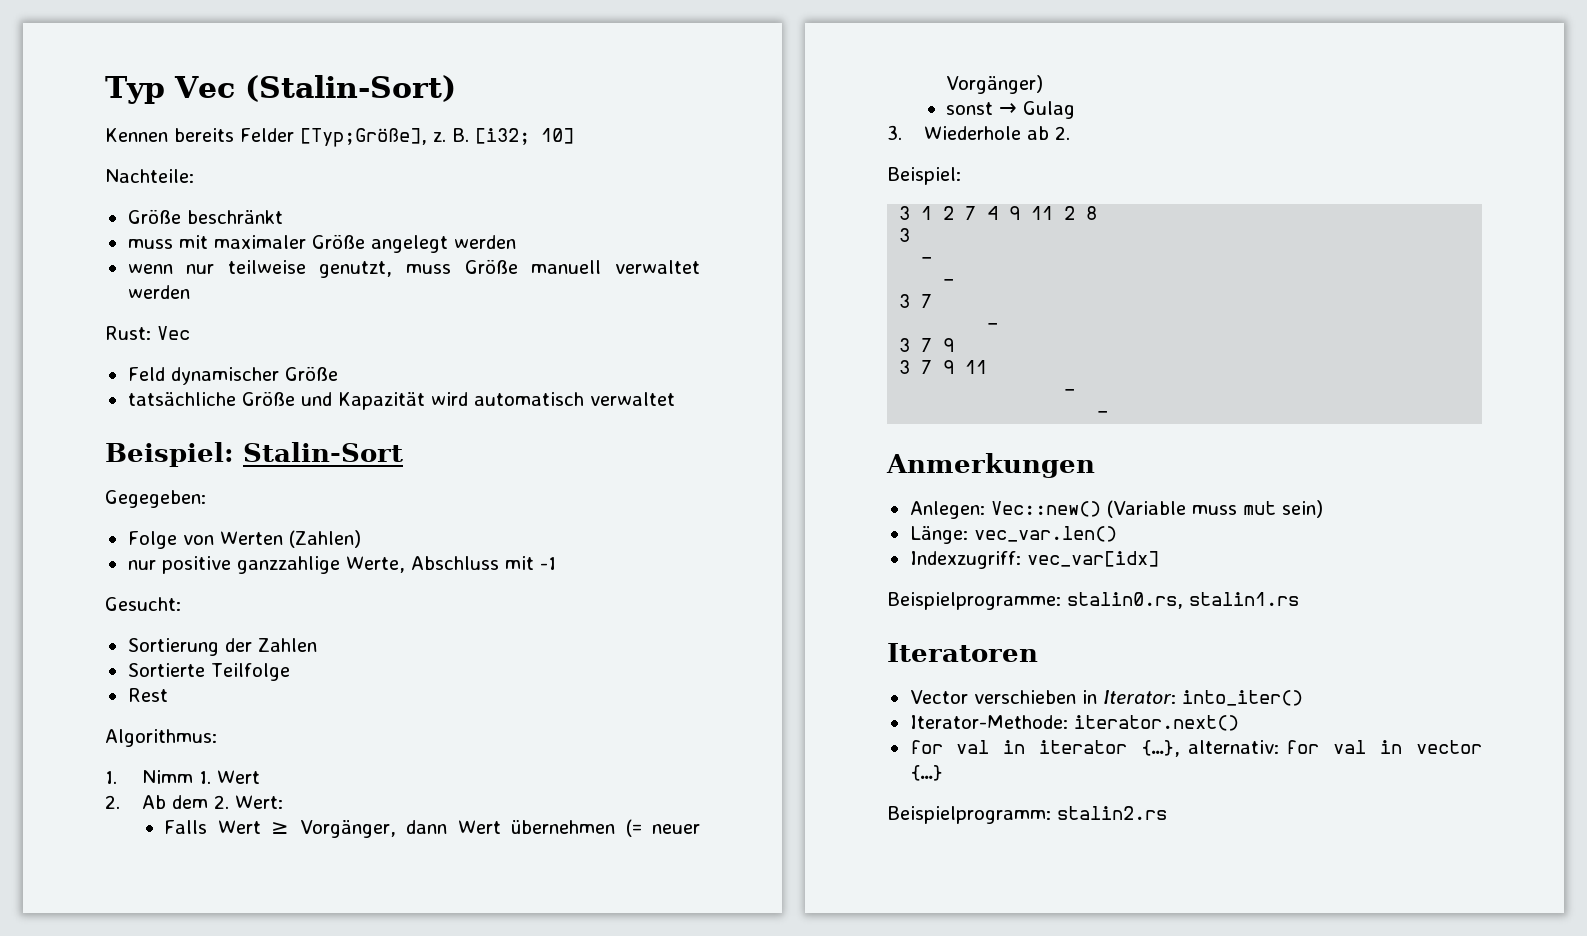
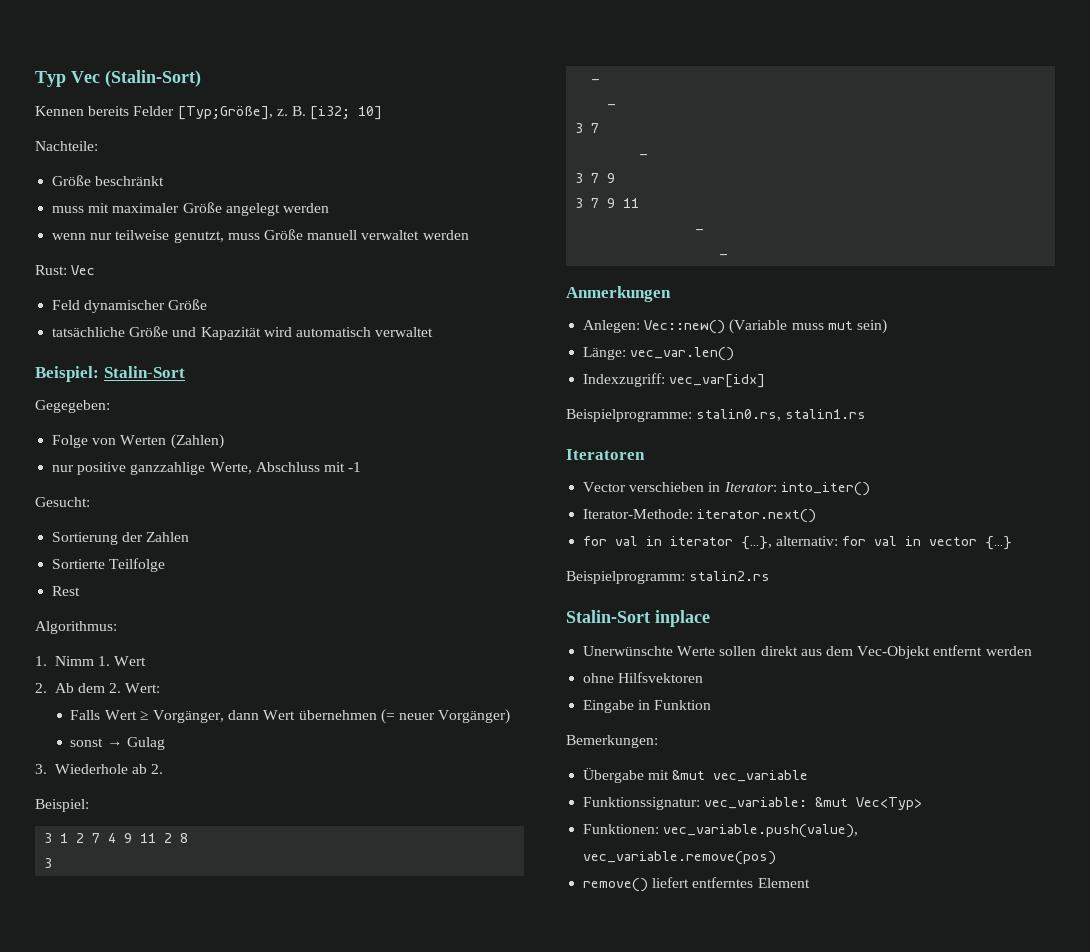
(1167, 813) none -> [566,610,710,627] [583,645,1032,659] [583,672,704,683] [583,700,712,713] [566,735,658,748] [583,768,809,783] [583,797,923,810] [583,824,859,838] [583,851,777,865] [583,877,810,892] // Stalin-Sort inplace // Unerwünschte Werte sollen direkt aus dem Vec-Objekt entfernt werden // ohne Hilfsvektoren // Eingabe in Funktion // Bemerkungen: // Übergabe mit &mut vec_variable // Funktionssignatur: vec_variable: &mut Vec<Typ> // Funktionen: vec_variable.push(value), vec_variable.remove(pos) // remove() liefert entferntes Element

